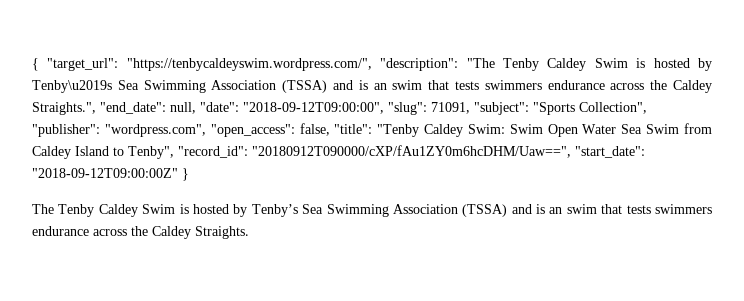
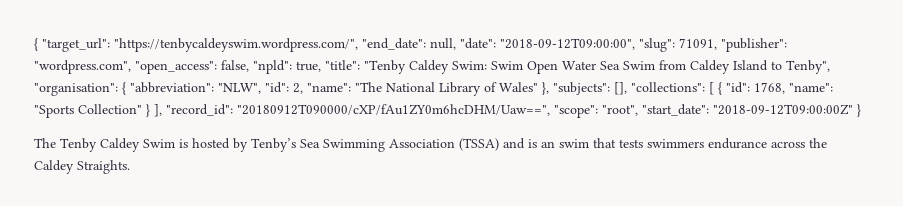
[380,58,712,71] [32,80,712,93] [32,102,96,115] "description": "The Tenby Caldey Swim is hosted by Tenby\u2019s Sea Swimming Association (TSSA) and is an swim that tests swimmers endurance across the Caldey Straights.", -> (358, 45) none
[474,102,647,115] "subject": "Sports Collection", -> (717, 44) none
(330, 129) none -> [253,60,321,74] "npld": true,
[178,145,571,158] "record_id": "20180912T090000/cXP/fAu1ZY0m6hcDHM/Uaw==", -> [34,82,833,96] [34,104,638,118] "organisation": { "abbreviation": "NLW", "id": 2, "name": "The National Library of Wales" }, "subjects": [], "collections": [ { "id": 1768, "name": "Sports Collection" } ], "record_id": "20180912T090000/cXP/fAu1ZY0m6hcDHM/Uaw==", "scope": "root",

